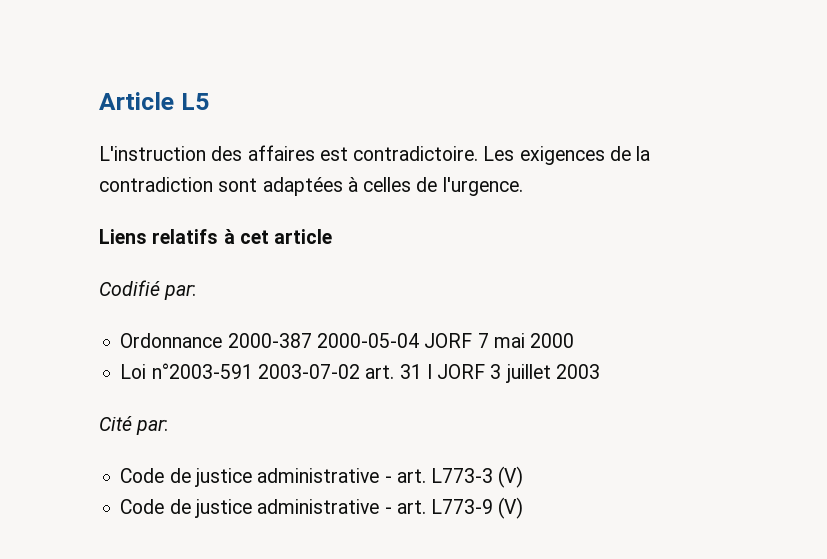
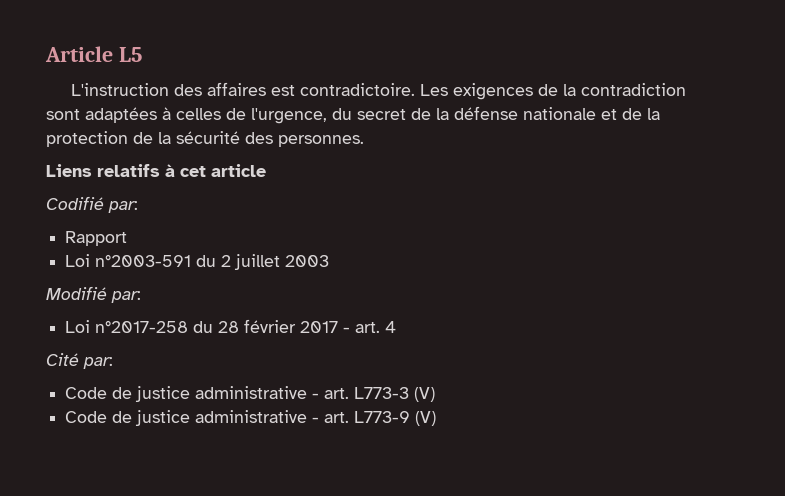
[442,177,523,196] l'urgence. -> [251,106,660,124] [46,131,364,147] l'urgence, du secret de la défense nationale et de la protection de la sécurité des personnes.
[120,333,575,348] [120,363,600,383] Ordonnance 2000-387 2000-05-04 JORF 7 mai 2000 // Loi n°2003-591 2003-07-02 art. 31 I JORF 3 juillet 2003 -> [65,231,128,246] [65,254,330,270] [46,286,141,303] [65,319,397,333] Rapport // Loi n°2003-591 du 2 juillet 2003 // Modifié par: // Loi n°2017-258 du 28 février 2017 - art. 4

